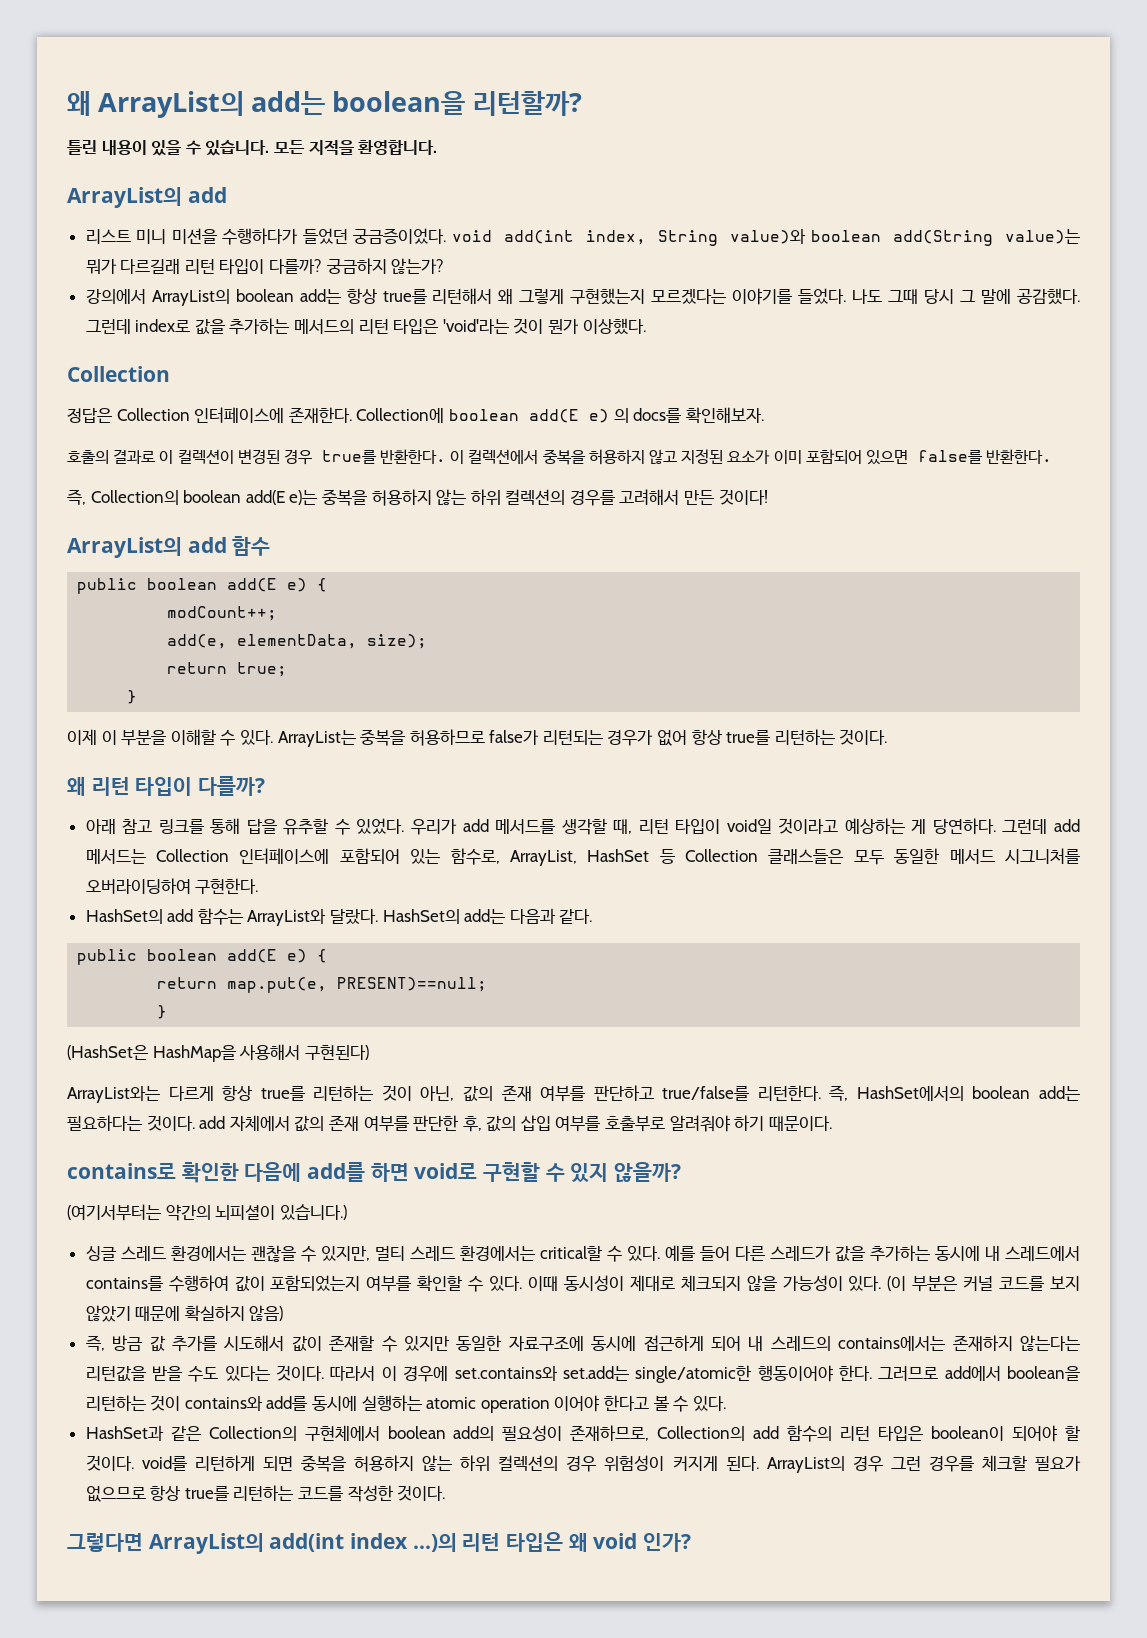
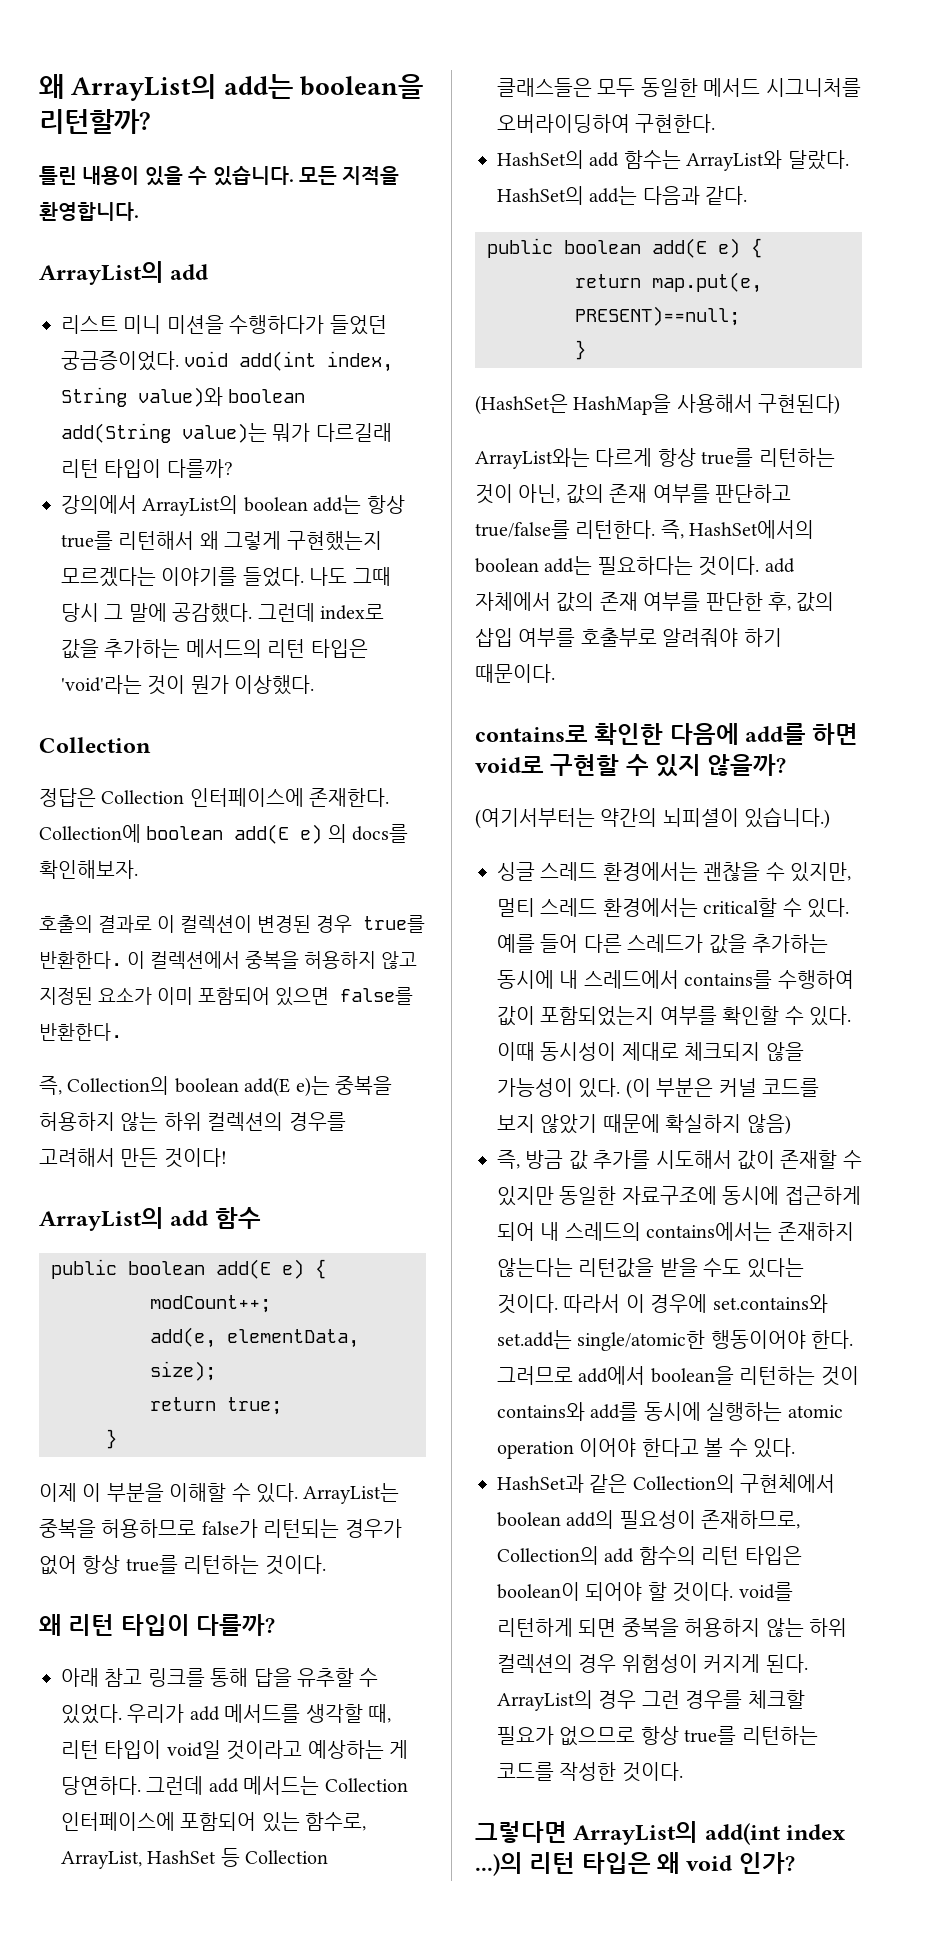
[326,258,445,274] 궁금하지 않는가? -> (233, 468) none

